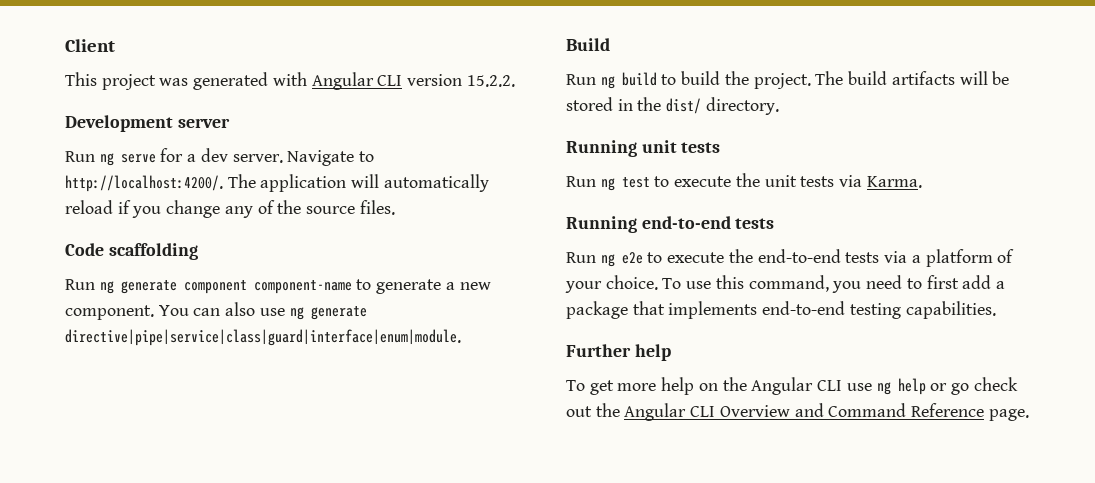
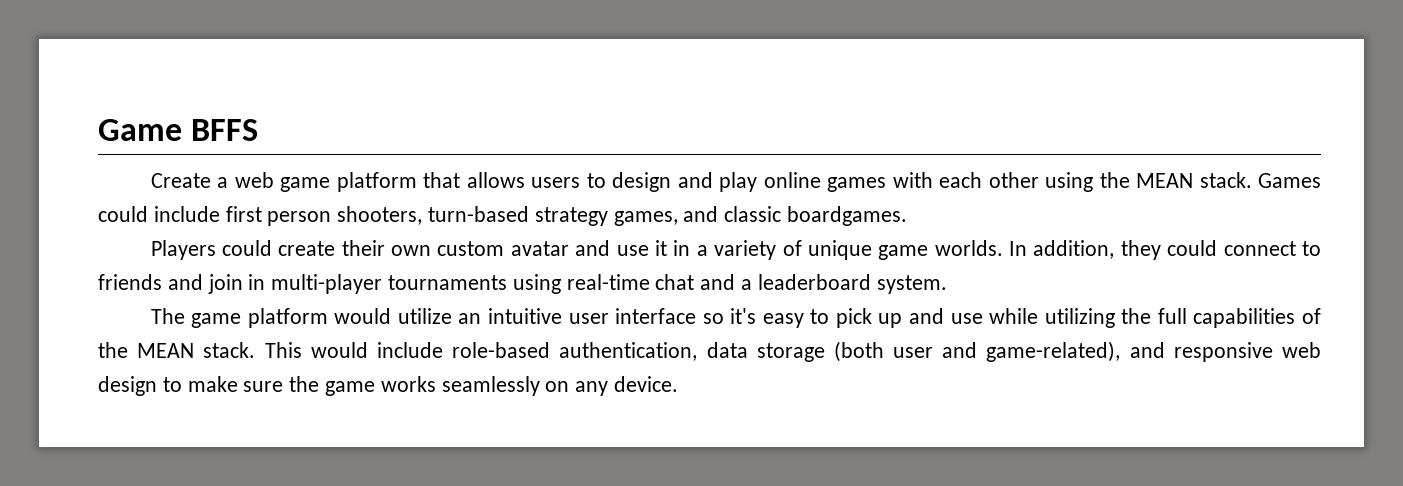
[65,39,115,52] [65,72,515,90] [65,115,230,132] [65,148,375,166] [65,174,489,192] [65,200,395,218] [65,243,198,260] [65,279,491,294] [65,302,367,320] [65,329,461,346] [566,38,610,51] [566,71,1010,89] [566,97,779,115] [566,140,721,157] [566,173,922,191] [566,216,775,233] [566,249,1015,267] [565,275,1005,293] [566,301,996,319] [566,344,671,361] [566,377,1018,395] [566,403,1029,421] Client // This project was generated with Angular CLI version 15.2.2. // Development server // Run ng serve for a dev server. Navigate to http://localhost:4200/. The application will automatically reload if you change any of the source files. // Code scaffolding // Run ng generate component component-name to generate a new component. You can also use ng generate directive|pipe|service|class|guard|interface|enum|module. // Build // Run ng build to build the project. The build artifacts will be stored in the dist/ directory. // Running unit tests // Run ng test to execute the unit tests via Karma. // Running end-to-end tests // Run ng e2e to execute the end-to-end tests via a platform of your choice. To use this command, you need to first add a package that implements end-to-end testing capabilities. // Further help // To get more help on the Angular CLI use ng help or go check out the Angular CLI Overview and Command Reference page. -> [98,119,259,141] [150,172,1321,192] [98,206,908,226] [150,240,1321,260] [98,274,947,294] [150,308,1321,328] [98,341,1321,362] [98,376,679,396] Game BFFS // Create a web game platform that allows users to design and play online games with each other using the MEAN stack. Games could include first person shooters, turn-based strategy games, and classic boardgames. // Players could create their own custom avatar and use it in a variety of unique game worlds. In addition, they could connect to friends and join in multi-player tournaments using real-time chat and a leaderboard system. // The game platform would utilize an intuitive user interface so it's easy to pick up and use while utilizing the full capabilities of the MEAN stack. This would include role-based authentication, data storage (both user and game-related), and responsive web design to make sure the game works seamlessly on any device.

